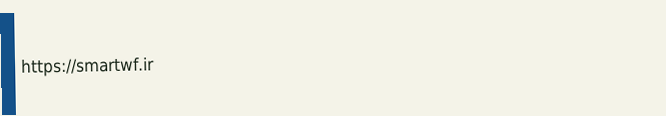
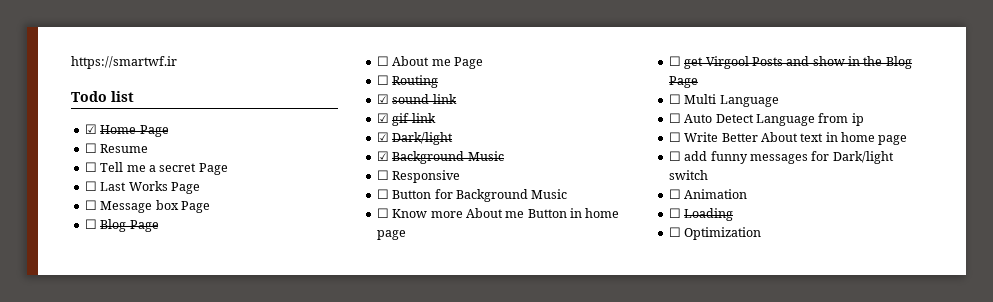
(155, 67) none -> [71,91,134,102] [84,124,169,137] [84,143,149,153] [84,162,228,175] [84,181,200,194] [84,200,210,213] [84,219,159,232] [376,56,483,69] [376,75,439,88] [376,94,457,104] [376,113,436,126] [376,132,454,145] [376,151,504,164] [376,170,461,183] [376,189,568,202] [376,208,620,218] [376,230,406,240] [668,56,912,69] [668,76,698,88] [668,94,779,107] [668,113,864,126] [668,132,908,145] [668,151,894,164] [668,170,708,180] [668,189,748,199] [668,208,734,221] [668,227,762,240] // Todo list // ☑ Home Page // ☐ Resume // ☐ Tell me a secret Page // ☐ Last Works Page // ☐ Message box Page // ☐ Blog Page // ☐ About me Page // ☐ Routing // ☑ sound link // ☑ gif link // ☑ Dark/light // ☑ Background Music // ☐ Responsive // ☐ Button for Background Music // ☐ Know more About me Button in home page // ☐ get Virgool Posts and show in the Blog Page // ☐ Multi Language // ☐ Auto Detect Language from ip // ☐ Write Better About text in home page // ☐ add funny messages for Dark/light switch // ☐ Animation // ☐ Loading // ☐ Optimization

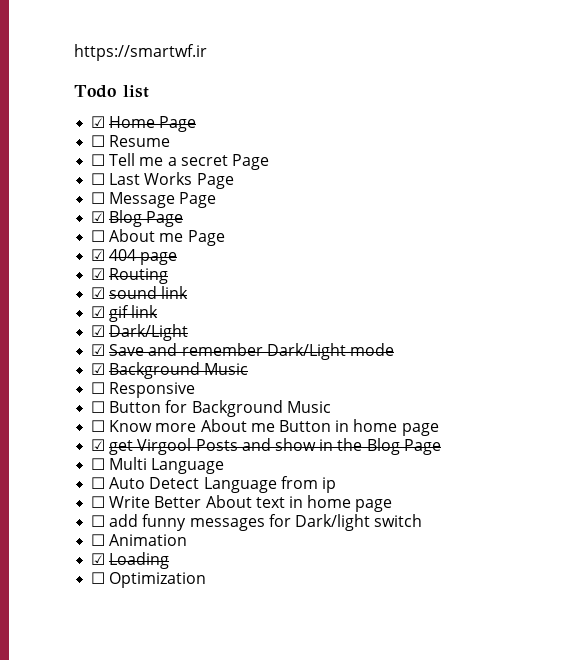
[155,200,210,213] [84,219,97,229] box Page // ☐ -> [179,192,217,208] [91,211,106,223] Page // ☑
[376,75,389,85] ☐ -> [91,249,178,265] [91,268,106,280] ☑ 404 page // ☑
[392,132,454,145] Dark/light -> [109,324,189,341] [91,343,394,360] Dark/Light // ☑ Save and remember Dark/Light mode
[668,56,681,66] ☐ -> [91,439,106,451] ☑
[668,208,681,218] ☐ -> [91,553,106,565] ☑

